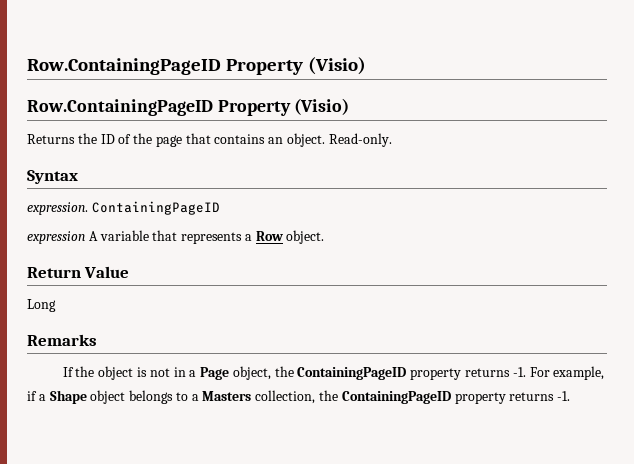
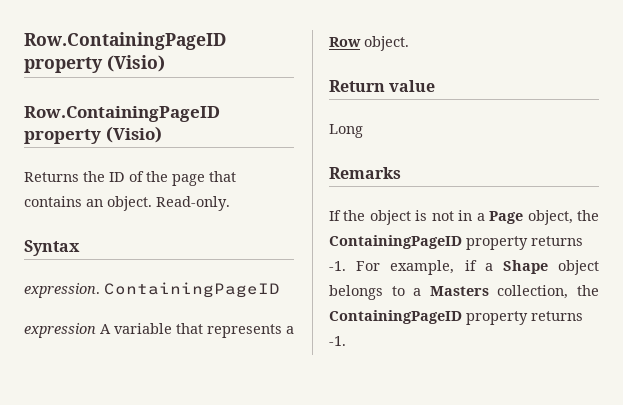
[27,58,304,75] Row.ContainingPageID Property -> [24,32,226,50] [24,57,103,73] Row.ContainingPageID property
[217,100,291,116] Property -> [24,129,101,144] property
[84,266,130,278] Value -> [389,80,436,92] value

